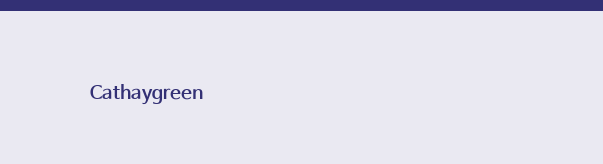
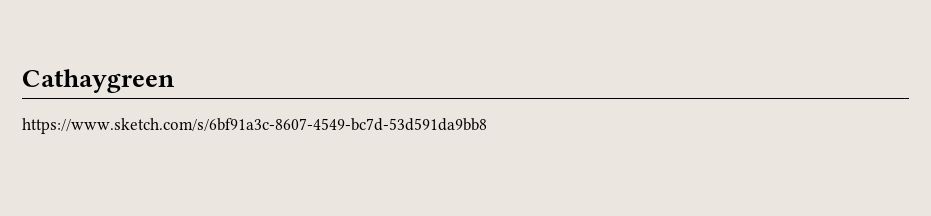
(203, 94) none -> [22,118,487,134] // https://www.sketch.com/s/6bf91a3c-8607-4549-bc7d-53d591da9bb8

